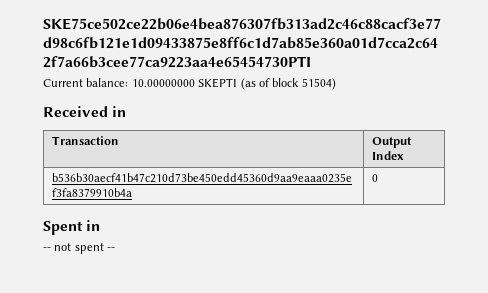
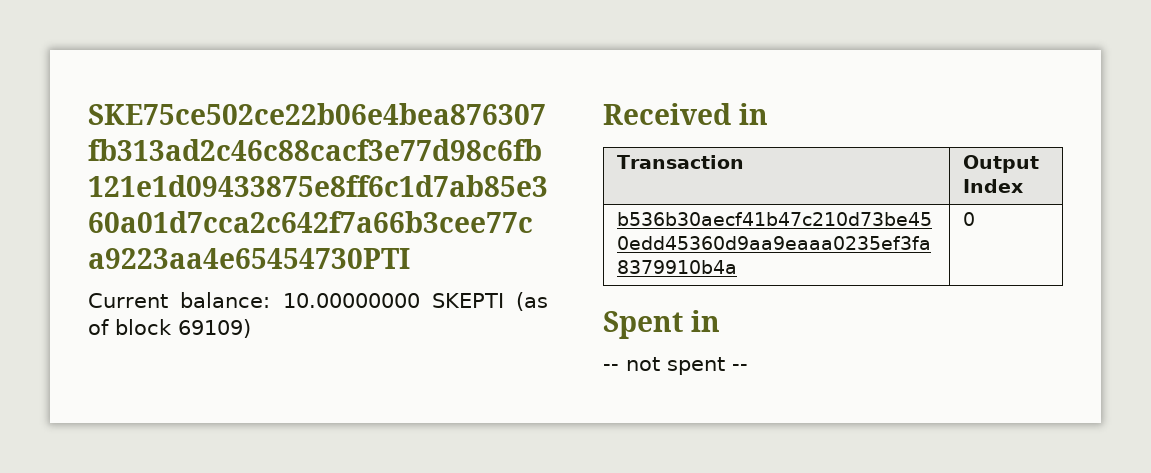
[301,78,336,90] 51504) -> [178,319,251,338] 69109)

